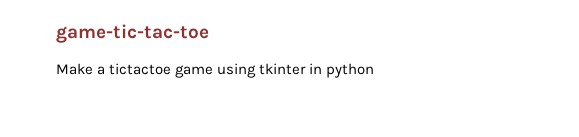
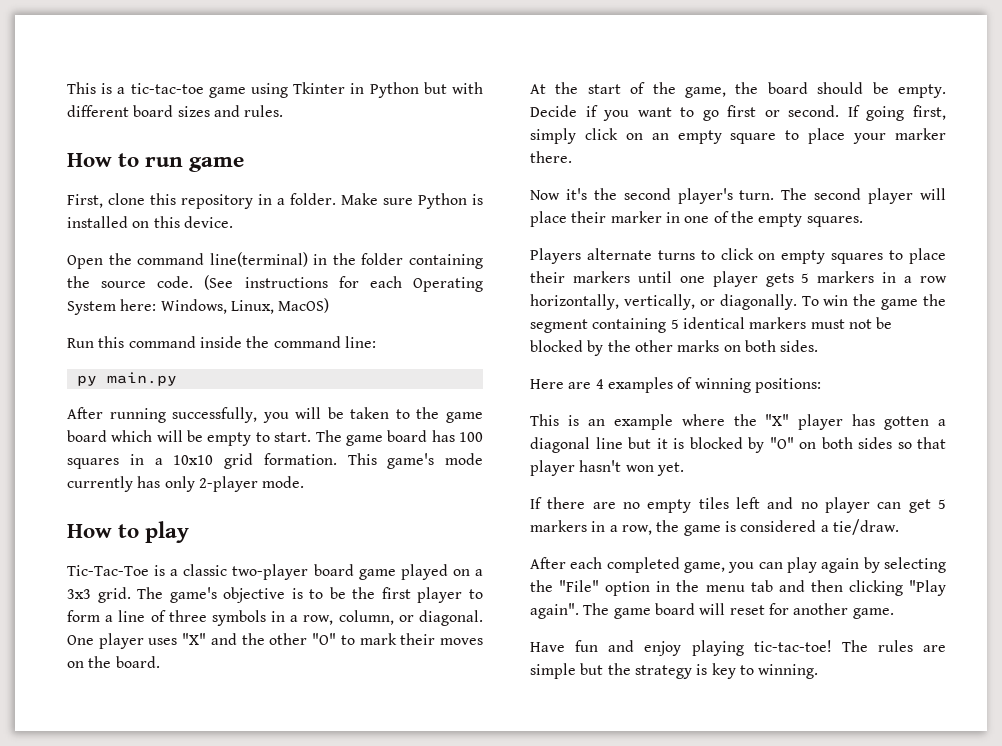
[56,24,209,43] [56,63,375,78] game-tic-tac-toe // Make a tictactoe game using tkinter in python -> [67,82,483,98] [67,105,284,117] [67,153,245,172] [67,193,483,209] [67,216,233,228] [67,252,483,269] [67,275,484,292] [67,298,330,315] [67,336,376,348] [76,372,177,386] [67,407,483,423] [67,430,484,446] [67,453,483,469] [67,476,305,492] [67,521,190,543] [67,564,483,580] [67,587,484,603] [67,610,484,626] [67,633,484,649] [67,656,160,668] [530,82,946,98] [530,105,947,121] [530,128,946,144] [530,151,572,163] [530,188,946,204] [530,211,863,227] [530,248,946,264] [530,271,947,287] [530,294,946,310] [530,317,893,333] [530,340,819,356] [530,377,821,393] [530,414,946,430] [530,437,946,453] [530,460,684,476] [530,497,946,513] [530,519,899,536] [530,557,946,573] [530,580,946,596] [530,603,894,619] [530,640,946,656] [530,663,819,679] This is a tic-tac-toe game using Tkinter in Python but with different board sizes and rules. // How to run game // First, clone this repository in a folder. Make sure Python is installed on this device. // Open the command line(terminal) in the folder containing the source code. (See instructions for each Operating System here: Windows, Linux, MacOS) // Run this command inside the command line: // py main.py // After running successfully, you will be taken to the game board which will be empty to start. The game board has 100 squares in a 10x10 grid formation. This game's mode currently has only 2-player mode. // How to play // Tic-Tac-Toe is a classic two-player board game played on a 3x3 grid. The game's objective is to be the first player to form a line of three symbols in a row, column, or diagonal. One player uses "X" and the other "O" to mark their moves on the board. // At the start of the game, the board should be empty. Decide if you want to go first or second. If going first, simply click on an empty square to place your marker there. // Now it's the second player's turn. The second player will place their marker in one of the empty squares. // Players alternate turns to click on empty squares to place their markers until one player gets 5 markers in a row horizontally, vertically, or diagonally. To win the game the segment containing 5 identical markers must not be blocked by the other marks on both sides. // Here are 4 examples of winning positions: // This is an example where the "X" player has gotten a diagonal line but it is blocked by "O" on both sides so that player hasn't won yet. // If there are no empty tiles left and no player can get 5 markers in a row, the game is considered a tie/draw. // After each completed game, you can play again by selecting the "File" option in the menu tab and then clicking "Play again". The game board will reset for another game. // Have fun and enjoy playing tic-tac-toe! The rules are simple but the strategy is key to winning.

